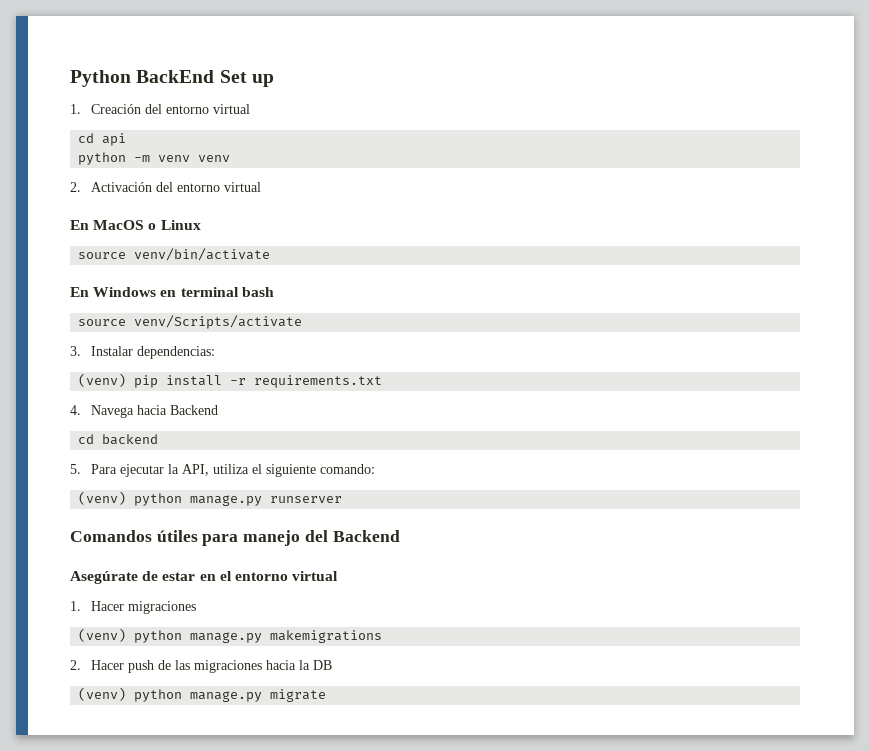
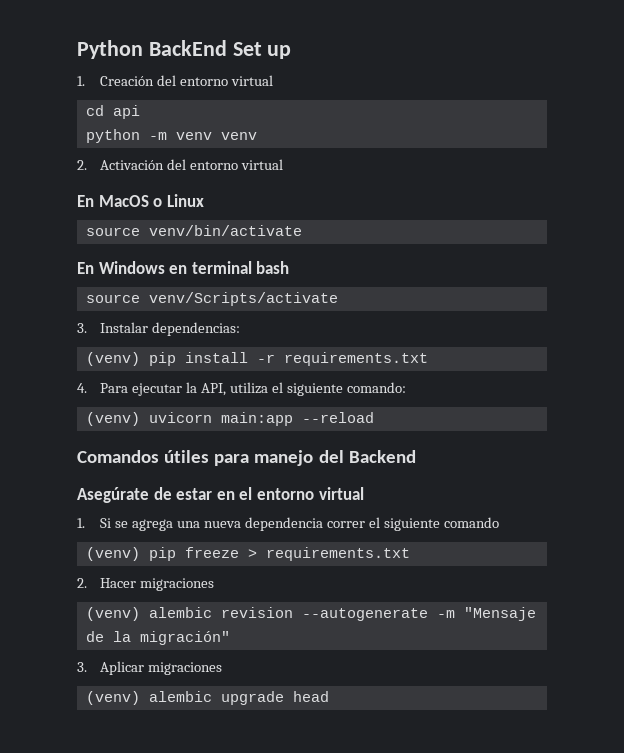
[91,405,219,418] [78,434,159,445] [70,464,81,474] Navega hacia Backend // cd backend // 5. -> (87, 388) none
[134,493,343,506] python manage.py runserver -> [148,412,374,426] uvicorn main:app --reload
[91,601,197,614] [78,628,383,643] [70,660,333,673] [78,687,327,702] Hacer migraciones // (venv) python manage.py makemigrations // 2. Hacer push de las migraciones hacia la DB // (venv) python manage.py migrate -> [100,517,499,531] [85,547,410,561] [77,578,215,591] [85,607,536,621] [85,631,230,645] [77,661,223,675] [85,691,329,705] Si se agrega una nueva dependencia correr el siguiente comando // (venv) pip freeze > requirements.txt // 2. Hacer migraciones // (venv) alembic revision --autogenerate -m "Mensaje de la migración" // 3. Aplicar migraciones // (venv) alembic upgrade head

